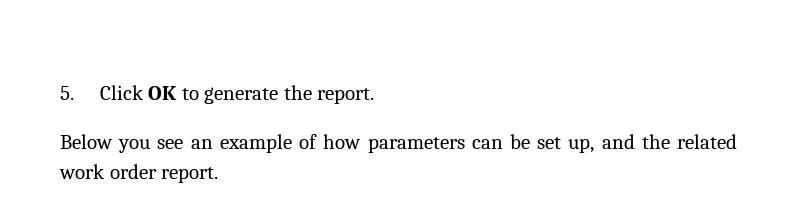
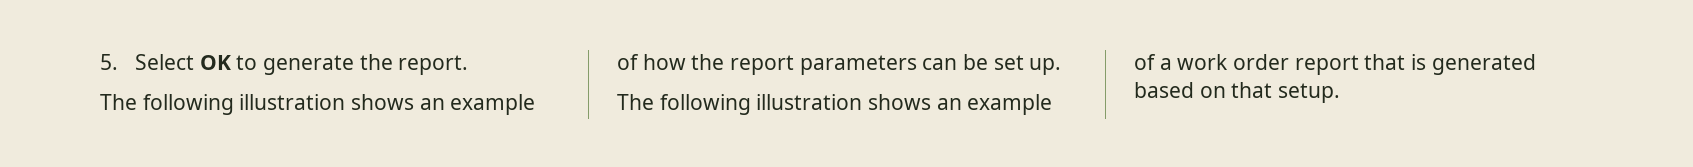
[99,85,144,100] Click -> [135,54,195,70] Select
[60,134,184,153] Below you see -> [100,94,415,115] The following illustration shows
(362, 141) none -> [691,54,795,75] the report
[568,134,737,153] [59,164,219,183] up, and the related work order report. -> [1029,58,1062,75] [617,94,1053,115] [1134,54,1536,75] [1134,82,1341,103] up. // The following illustration shows an example of a work order report that is generated based on that setup.

